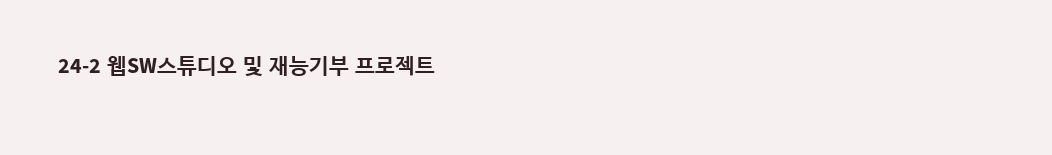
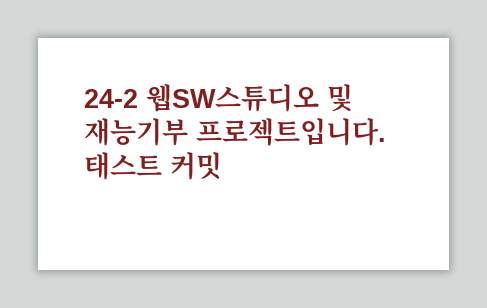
[354,56,435,76] 프로젝트 -> [196,118,386,146] [84,152,222,180] 프로젝트입니다. 태스트 커밋

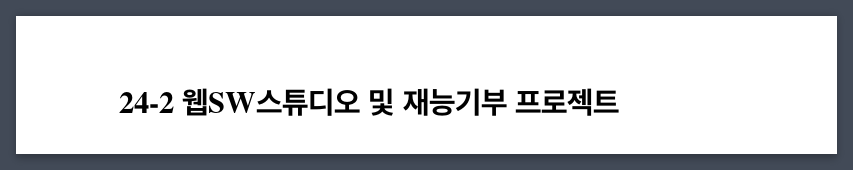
[196,118,386,146] [84,152,222,180] 프로젝트입니다. 태스트 커밋 -> [514,88,619,116] 프로젝트

